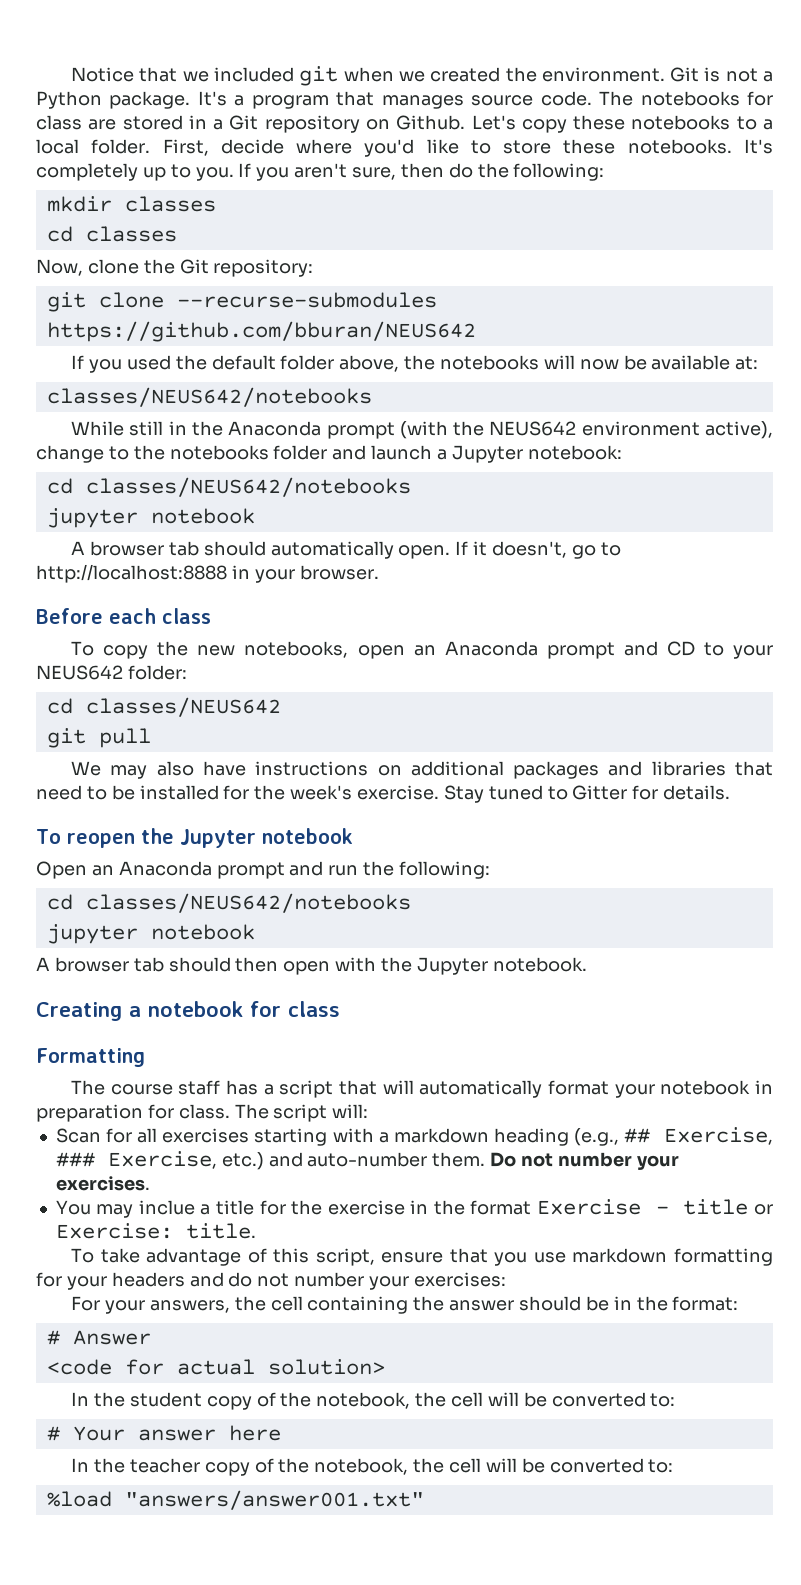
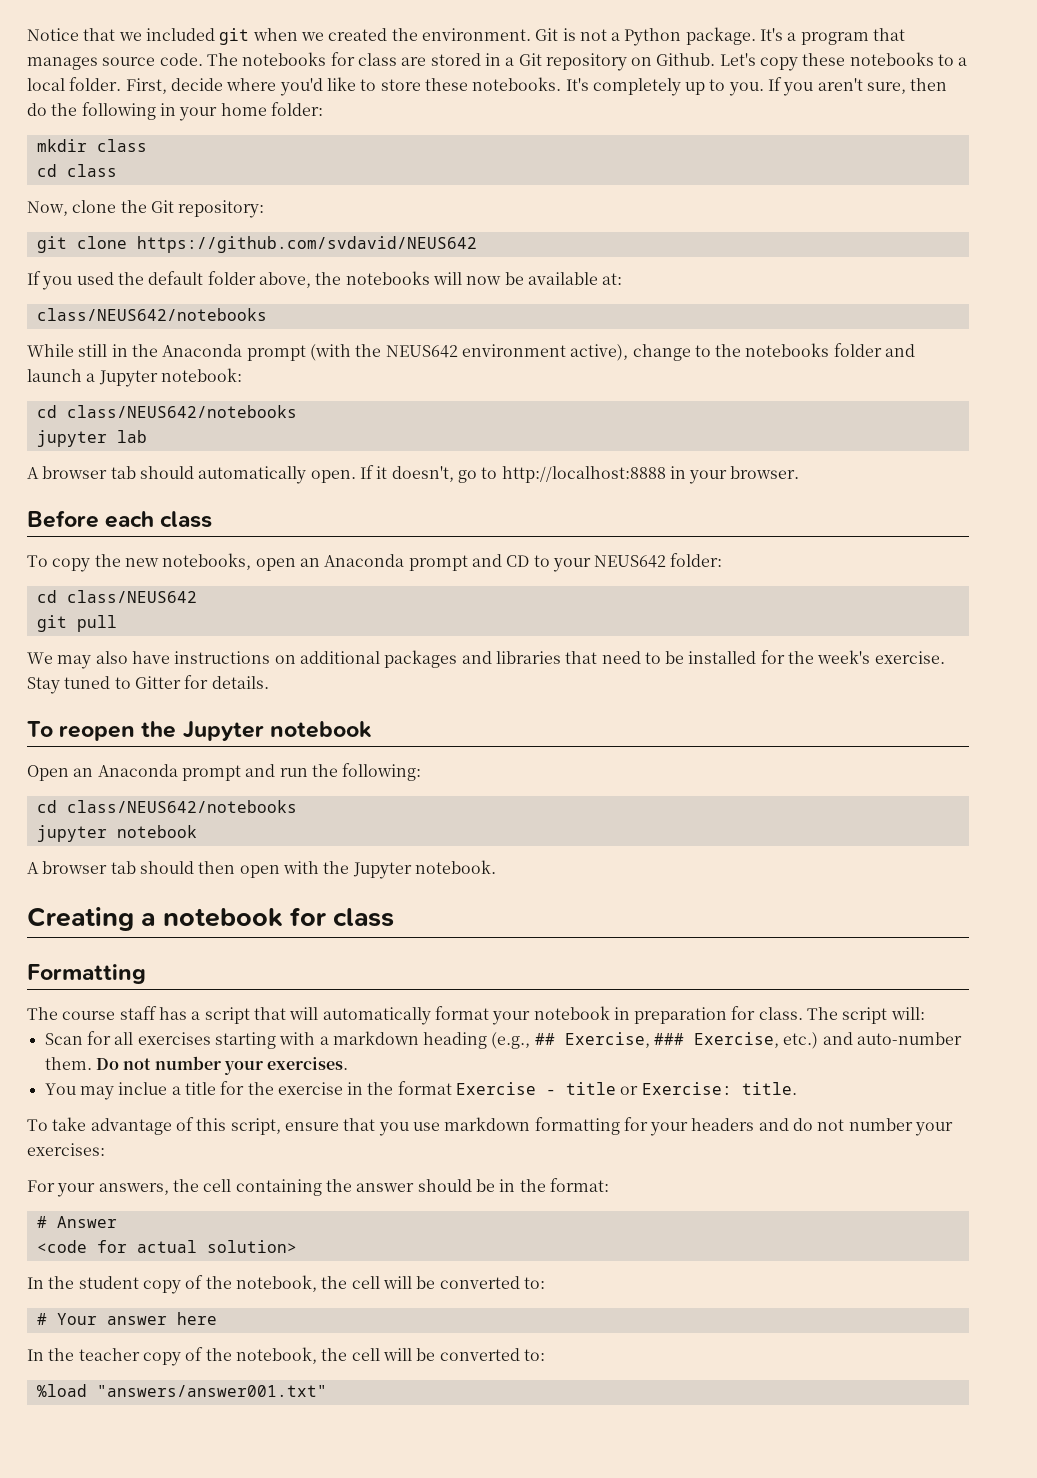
[513,163,605,181] following: -> [81,102,323,121] following in your home folder:
[124,196,216,212] [46,226,177,242] classes // cd classes -> [96,139,147,152] [36,164,117,177] class // cd class
[176,292,437,308] [46,321,476,342] --recurse-submodules https://github.com/bburan/NEUS642 -> [136,236,477,253] https://github.com/svdavid/NEUS642
[46,387,372,407] classes/NEUS642/notebooks -> [36,308,267,321] class/NEUS642/notebooks
[85,477,411,497] [46,508,255,528] classes/NEUS642/notebooks // jupyter notebook -> [66,405,297,418] [36,430,147,447] class/NEUS642/notebooks // jupyter lab
[85,697,281,717] classes/NEUS642 -> [66,590,197,603] class/NEUS642
[85,893,411,913] classes/NEUS642/notebooks -> [66,800,297,813] class/NEUS642/notebooks

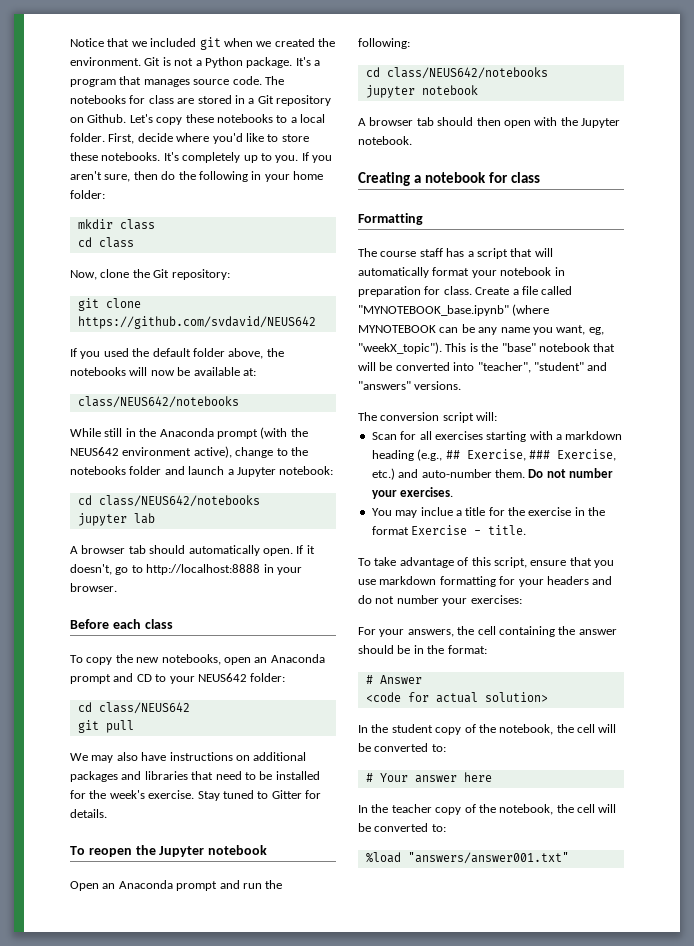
[807,1007,839,1020] The -> [475,286,573,295] [358,304,550,316] [358,324,604,335] [358,342,616,354] [358,362,608,373] [358,381,462,390] [358,412,440,421] Create a file called "MYNOTEBOOK_base.ipynb" (where MYNOTEBOOK can be any name you want, eg, "weekX_topic"). This is the "base" notebook that will be converted into "teacher", "student" and "answers" versions. // The conversion
[566,1082,732,1095] title or Exercise: -> (482, 532) none

